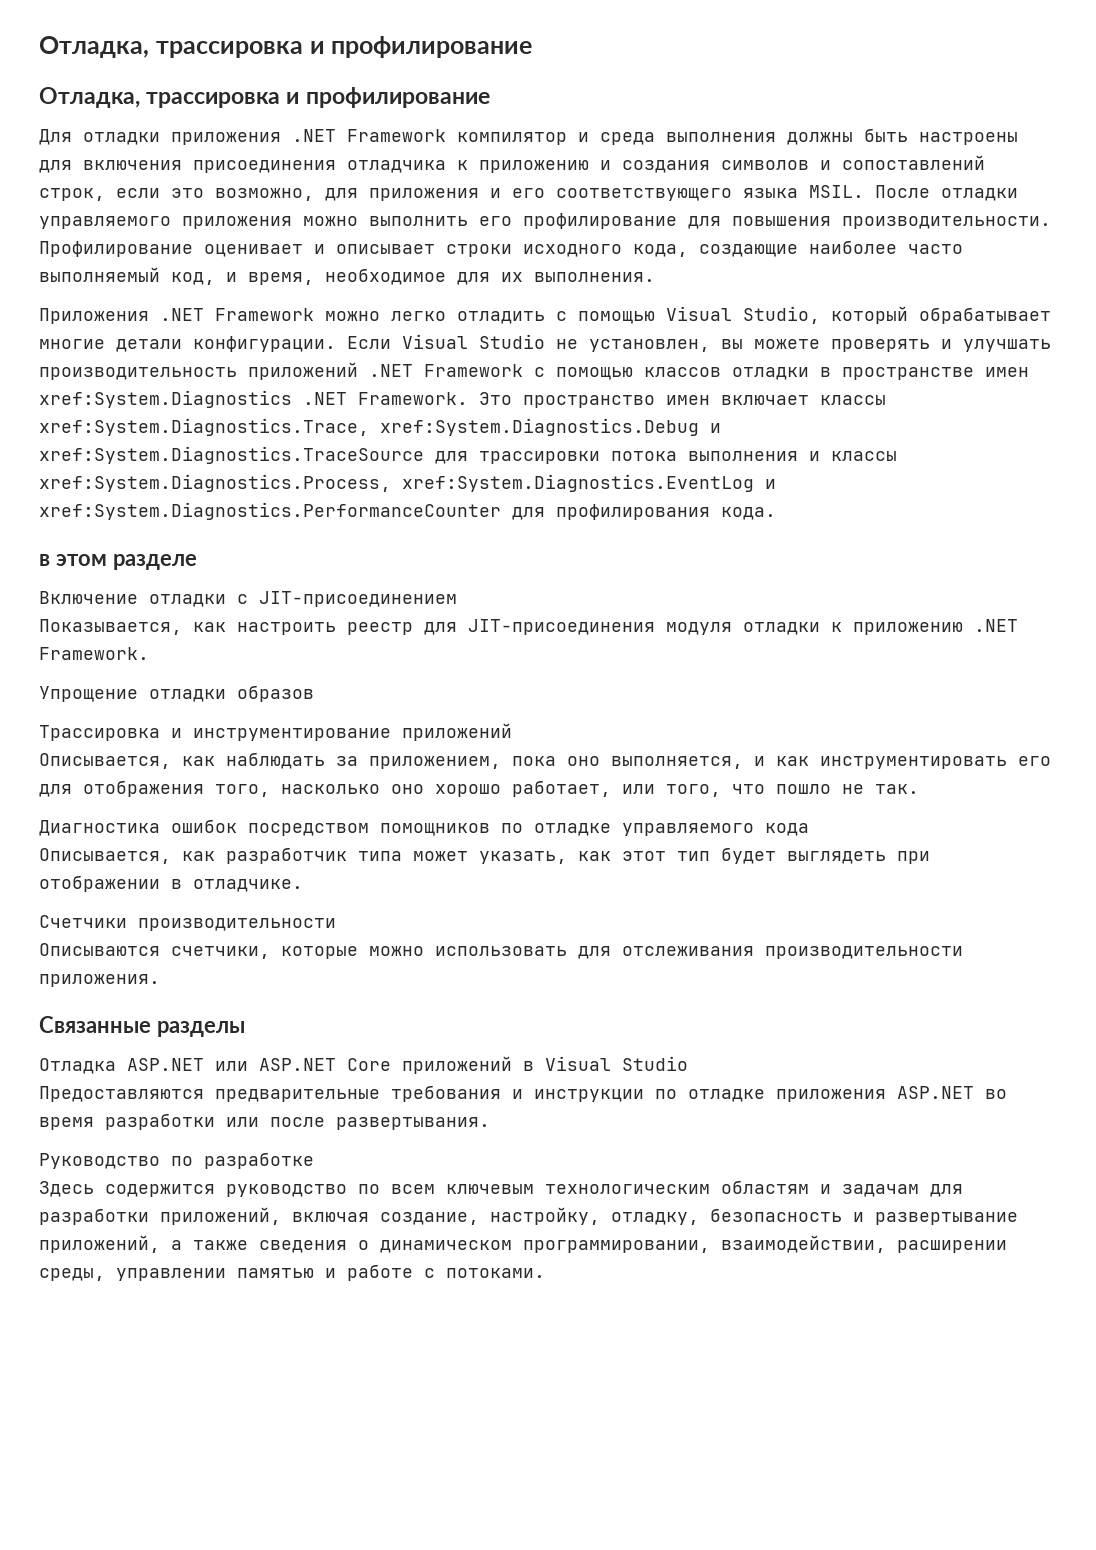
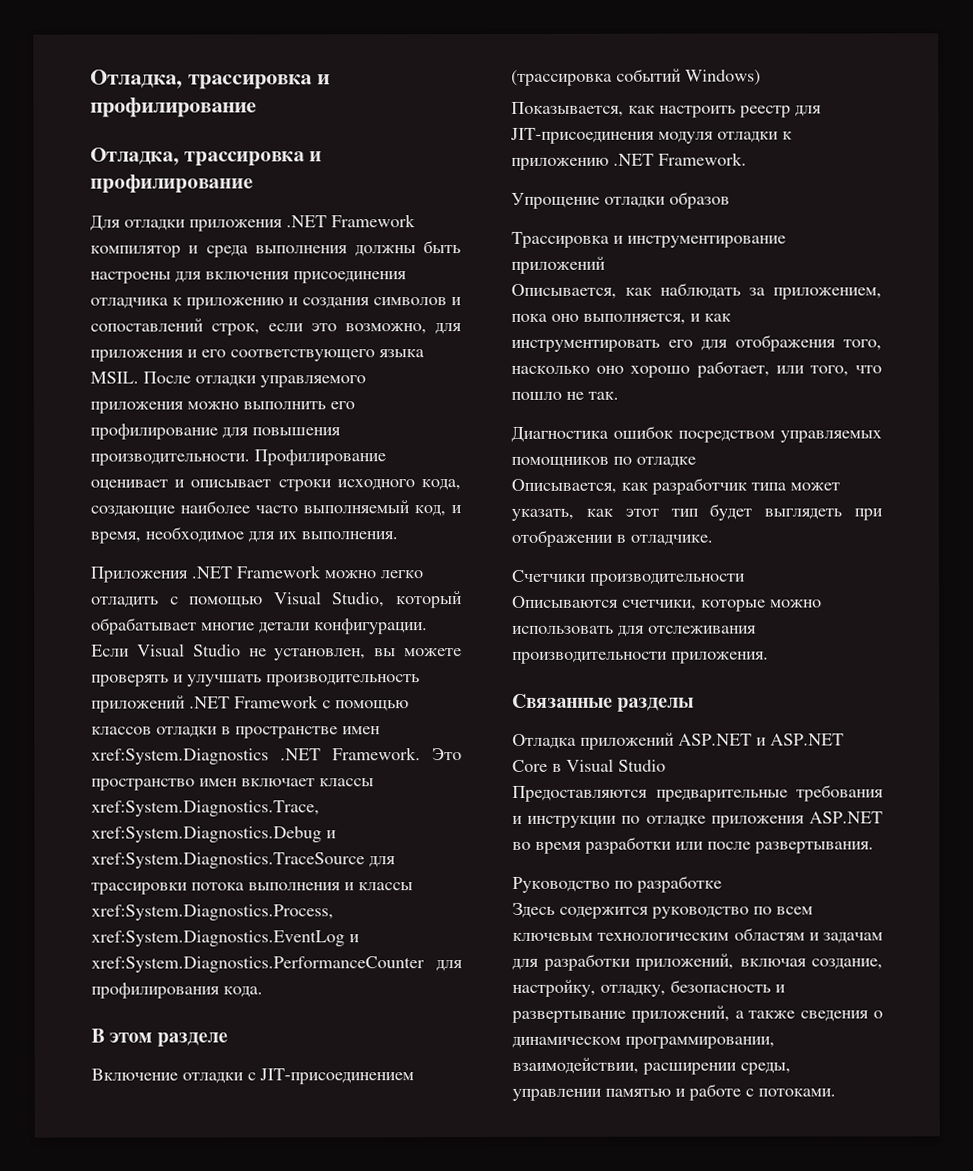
[39,554,50,566] в -> [91,1028,105,1043] В
(457, 599) none -> [511,68,761,86] (трассировка событий Windows)
(369, 829) none -> [780,430,882,443] управляемых
[622,823,809,836] управляемого кода -> (696, 462) none
[127,1058,248,1071] ASP.NET или -> [580,732,767,750] приложений ASP.NET и
[402,1056,512,1074] приложений -> (548, 765) none

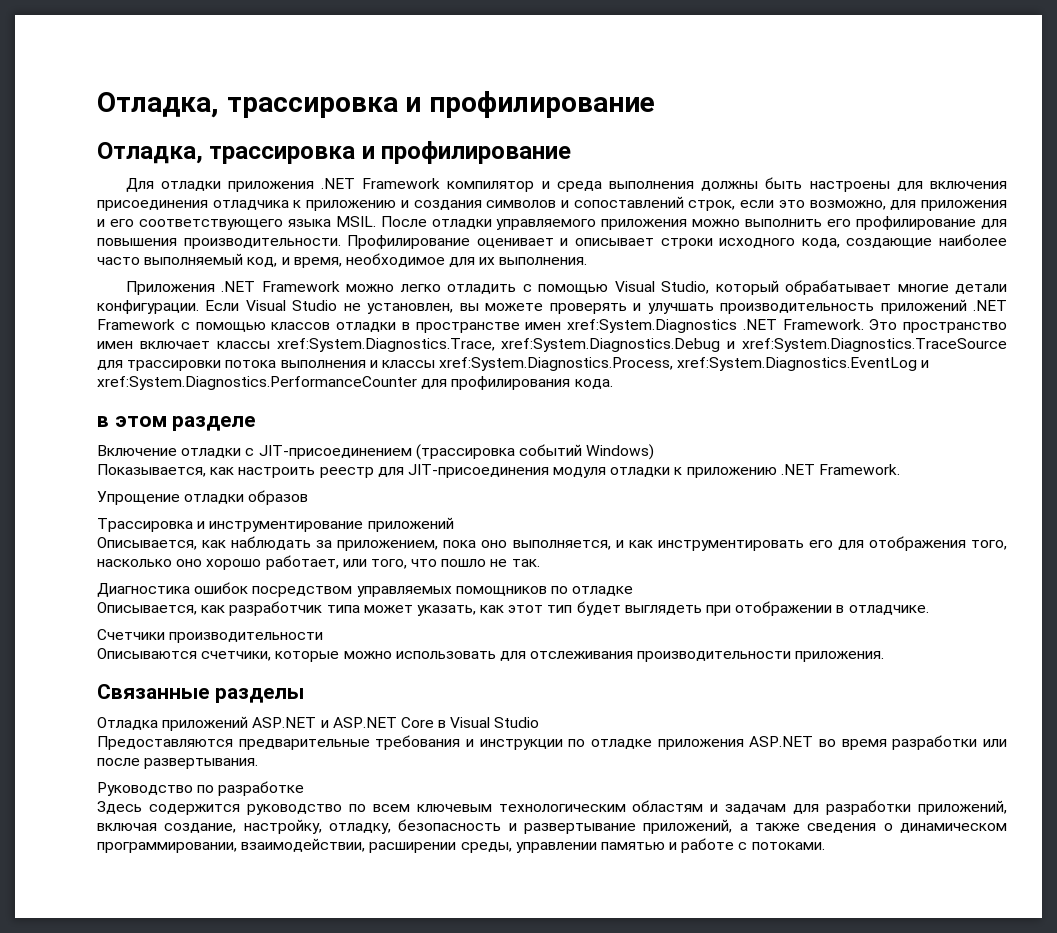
[91,1028,105,1043] В -> [97,416,109,427] в

